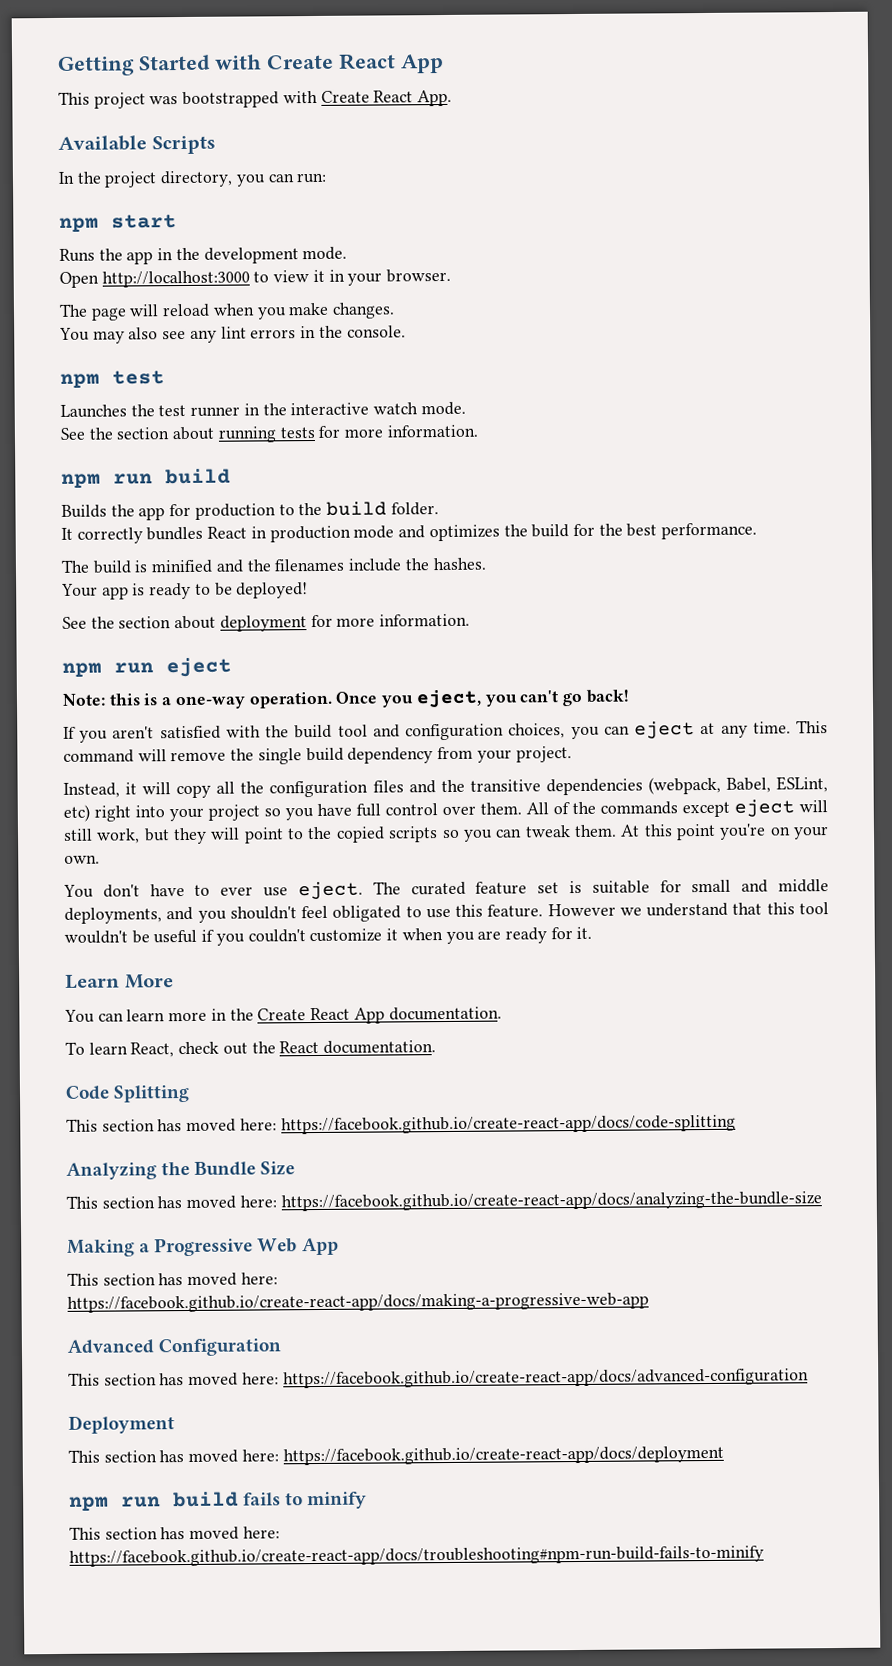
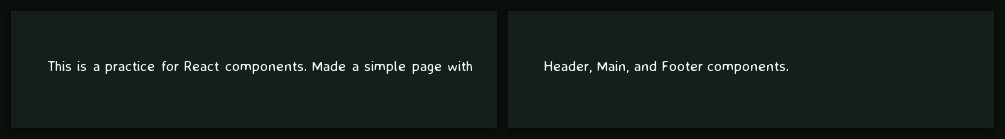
[58,53,444,76] [58,89,453,109] [58,135,216,155] [58,170,328,188] [59,214,177,232] [59,246,348,265] [59,268,452,288] [59,302,396,321] [59,325,406,344] [60,370,165,388] [60,401,466,418] [60,424,478,443] [61,468,231,488] [61,501,439,521] [61,522,758,544] [61,557,486,574] [61,582,309,600] [62,613,471,632] [62,657,232,678] [62,689,630,710] [63,720,829,743] [63,746,572,765] [63,776,828,799] [63,799,828,822] [63,823,830,845] [64,854,100,864] [63,879,829,900] [64,902,829,924] [64,926,593,946] [65,974,174,989] [64,1006,502,1024] [65,1040,437,1058] [65,1084,191,1103] [66,1114,736,1135] [66,1161,296,1180] [66,1191,822,1212] [67,1237,339,1257] [67,1272,278,1286] [67,1292,649,1313] [67,1338,283,1357] [68,1368,809,1389] [68,1415,175,1434] [68,1445,724,1466] [69,1491,368,1511] [69,1526,280,1540] [69,1545,764,1567] Getting Started with Create React App // This project was bootstrapped with Create React App. // Available Scripts // In the project directory, you can run: // npm start // Runs the app in the development mode. // Open http://localhost:3000 to view it in your browser. // The page will reload when you make changes. // You may also see any lint errors in the console. // npm test // Launches the test runner in the interactive watch mode. // See the section about running tests for more information. // npm run build // Builds the app for production to the build folder. // It correctly bundles React in production mode and optimizes the build for the best performance. // The build is minified and the filenames include the hashes. // Your app is ready to be deployed! // See the section about deployment for more information. // npm run eject // Note: this is a one-way operation. Once you eject, you can't go back! // If you aren't satisfied with the build tool and configuration choices, you can eject at any time. This command will remove the single build dependency from your project. // Instead, it will copy all the configuration files and the transitive dependencies (webpack, Babel, ESLint, etc) right into your project so you have full control over them. All of the commands except eject will still work, but they will point to the copied scripts so you can tweak them. At this point you're on your own. // You don't have to ever use eject. The curated feature set is suitable for small and middle deployments, and you shouldn't feel obligated to use this feature. However we understand that this tool wouldn't be useful if you couldn't customize it when you are ready for it. // Learn More // You can learn more in the Create React App documentation. // To learn React, check out the React documentation. // Code Splitting // This section has moved here: https://facebook.github.io/create-react-app/docs/code-splitting // Analyzing the Bundle Size // This section has moved here: https://facebook.github.io/create-react-app/docs/analyzing-the-bundle-size // Making a Progressive Web App // This section has moved here: https://facebook.github.io/create-react-app/docs/making-a-progressive-web-app // Advanced Configuration // This section has moved here: https://facebook.github.io/create-react-app/docs/advanced-configuration // Deployment // This section has moved here: https://facebook.github.io/create-react-app/docs/deployment // npm run build fails to minify // This section has moved here: https://facebook.github.io/create-react-app/docs/troubleshooting#npm-run-build-fails-to-minify -> [47,61,789,74] This is a practice for React components. Made a simple page with Header, Main, and Footer components.

